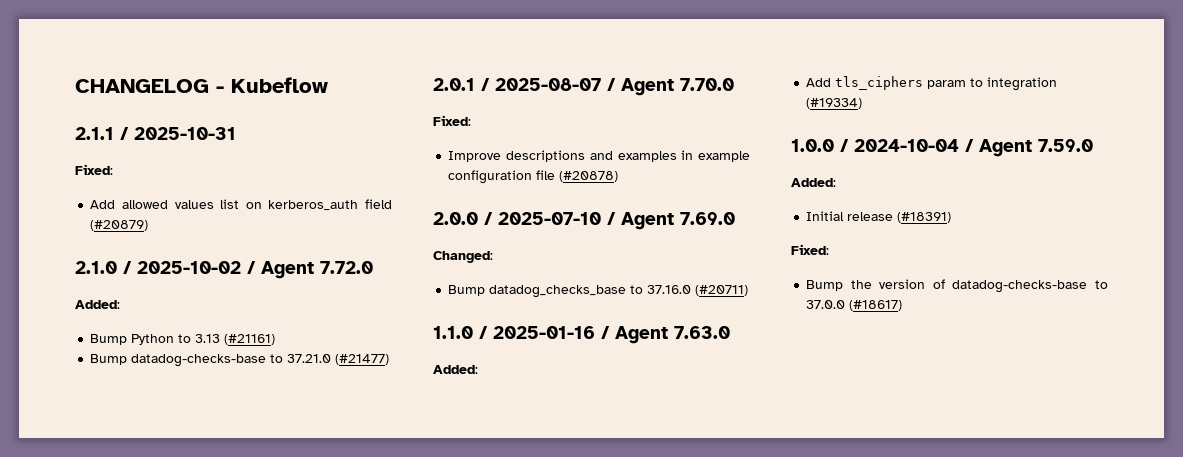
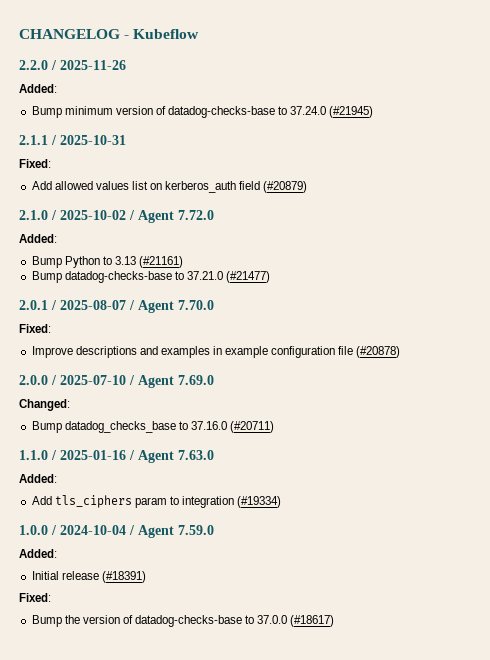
(328, 85) none -> [19,60,126,70] [19,84,57,93] [31,106,374,118] // 2.2.0 / 2025-11-26 // Added: // Bump minimum version of datadog-checks-base to 37.24.0 (#21945)

